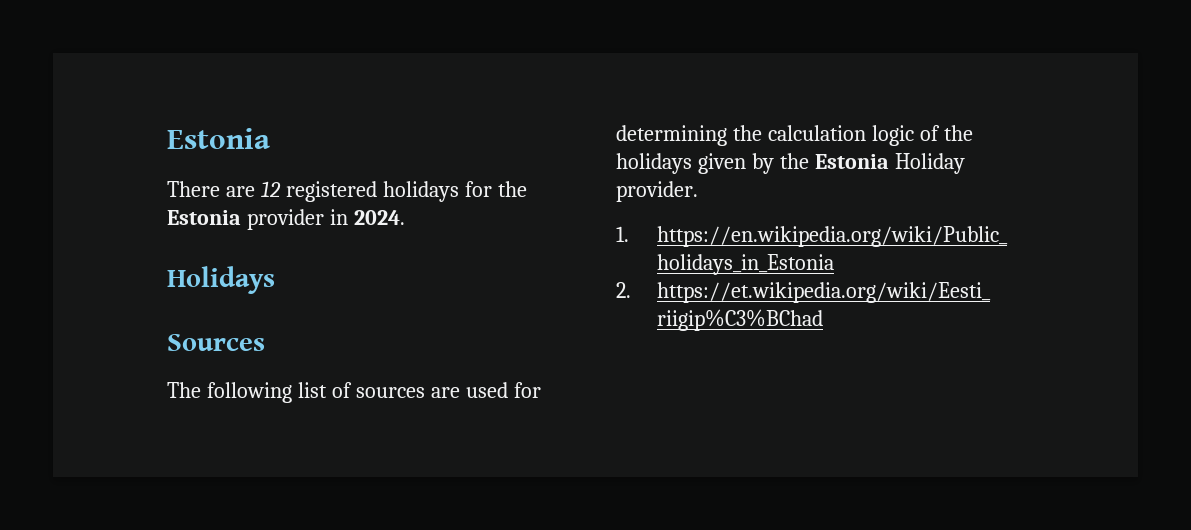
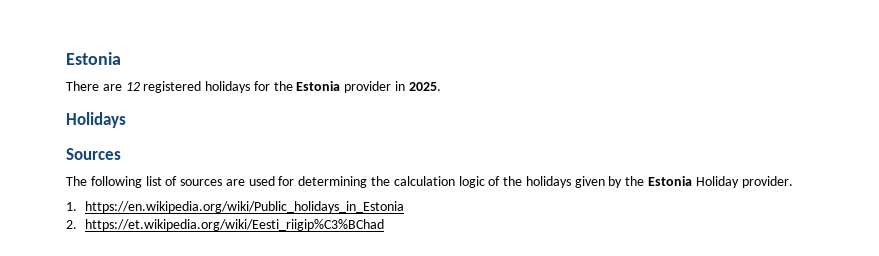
[353,210,405,225] 2024. -> [408,82,441,91] 2025.

